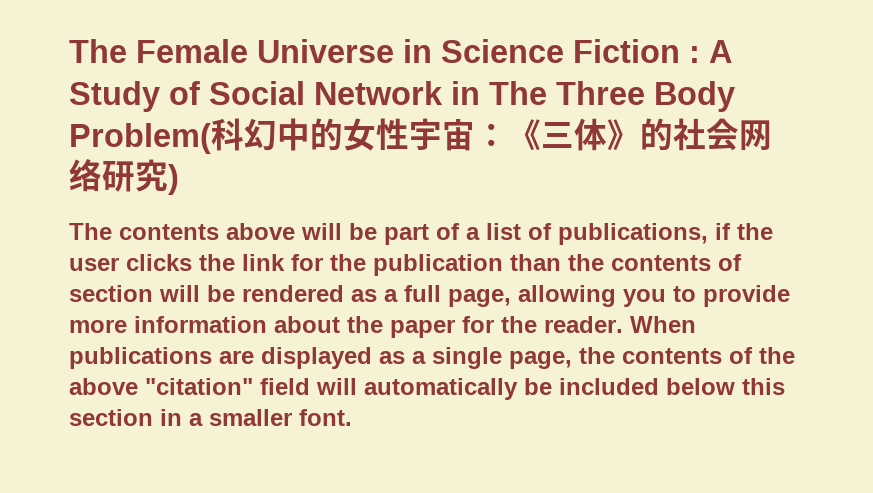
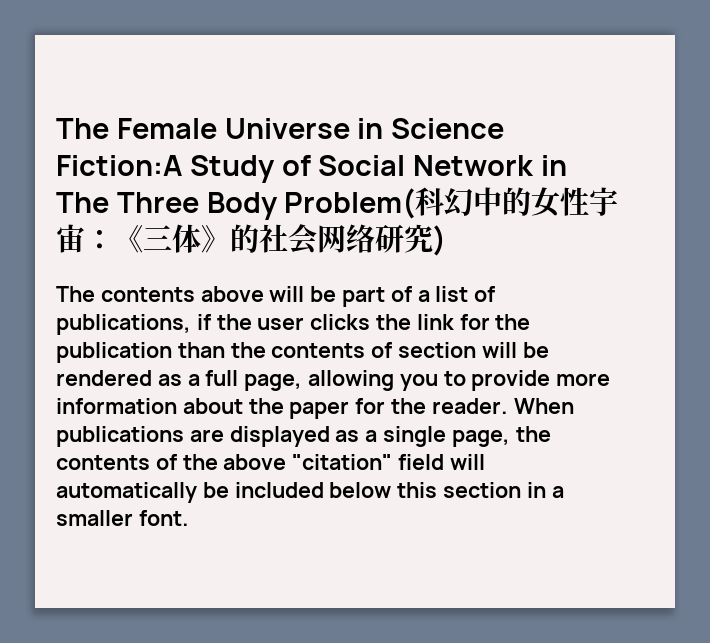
[573,39,732,63] Fiction : A -> [56,155,182,176] Fiction:A

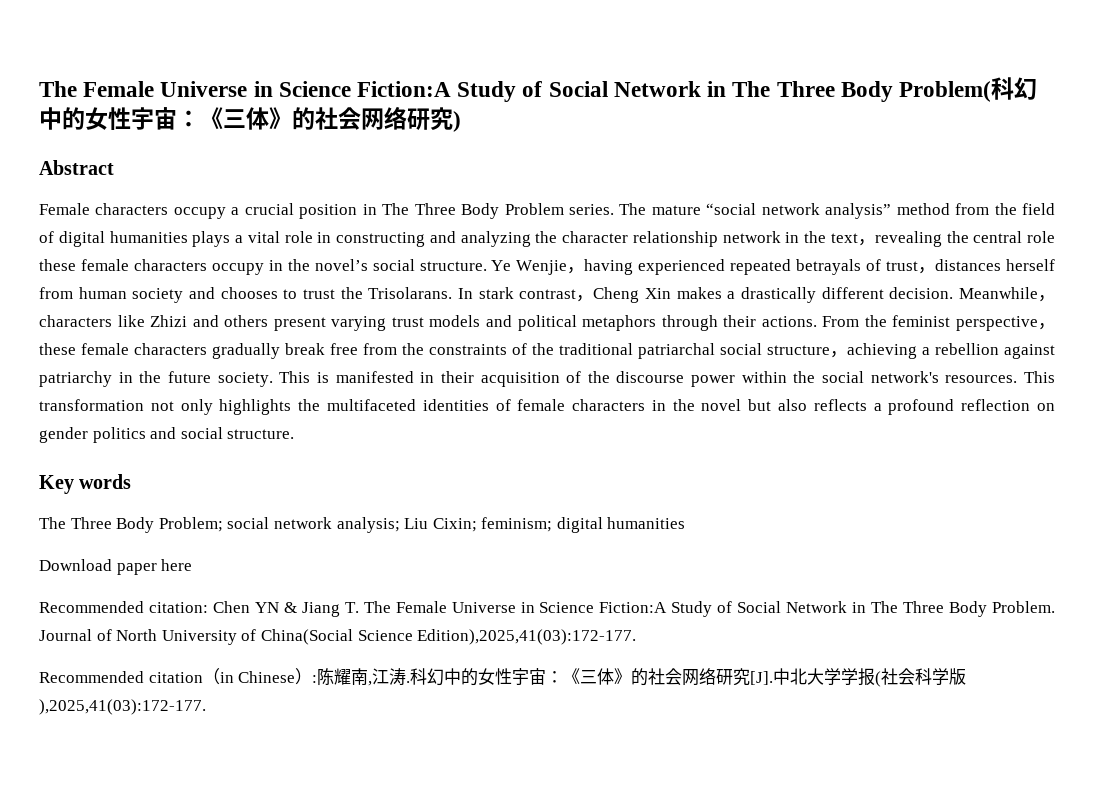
[56,286,496,307] [56,314,531,335] [56,342,549,363] [56,370,611,391] [56,398,574,419] [56,426,551,447] [56,454,485,470] [56,482,564,503] [56,510,189,526] The contents above will be part of a list of publications, if the user clicks the link for the publication than the contents of section will be rendered as a full page, allowing you to provide more information about the paper for the reader. When publications are displayed as a single page, the contents of the above "citation" field will automatically be included below this section in a smaller font. -> [39,160,114,175] [39,203,1056,219] [39,231,1055,247] [39,259,1055,275] [39,287,1055,303] [39,315,1055,331] [39,343,1055,359] [39,371,1055,387] [39,399,1055,415] [39,427,295,443] [39,474,132,494] [39,517,686,533] [39,559,193,575] [39,601,1055,617] [39,629,637,645] [39,668,967,687] [39,699,206,715] Abstract // Female characters occupy a crucial position in The Three Body Problem series. The mature “social network analysis” method from the field of digital humanities plays a vital role in constructing and analyzing the character relationship network in the text，revealing the central role these female characters occupy in the novel’s social structure. Ye Wenjie，having experienced repeated betrayals of trust，distances herself from human society and chooses to trust the Trisolarans. In stark contrast，Cheng Xin makes a drastically different decision. Meanwhile，characters like Zhizi and others present varying trust models and political metaphors through their actions. From the feminist perspective，these female characters gradually break free from the constraints of the traditional patriarchal social structure，achieving a rebellion against patriarchy in the future society. This is manifested in their acquisition of the discourse power within the social network's resources. This transformation not only highlights the multifaceted identities of female characters in the novel but also reflects a profound reflection on gender politics and social structure. // Key words // The Three Body Problem; social network analysis; Liu Cixin; feminism; digital humanities // Download paper here // Recommended citation: Chen YN & Jiang T. The Female Universe in Science Fiction:A Study of Social Network in The Three Body Problem. Journal of North University of China(Social Science Edition),2025,41(03):172-177. // Recommended citation（in Chinese）:陈耀南,江涛.科幻中的女性宇宙：《三体》的社会网络研究[J].中北大学学报(社会科学版),2025,41(03):172-177.

